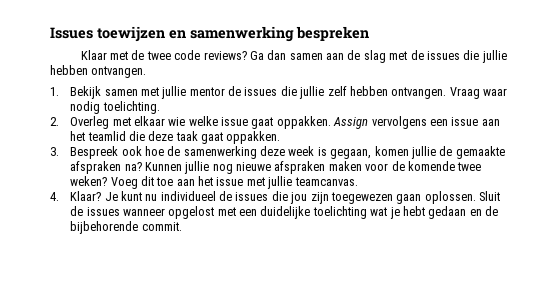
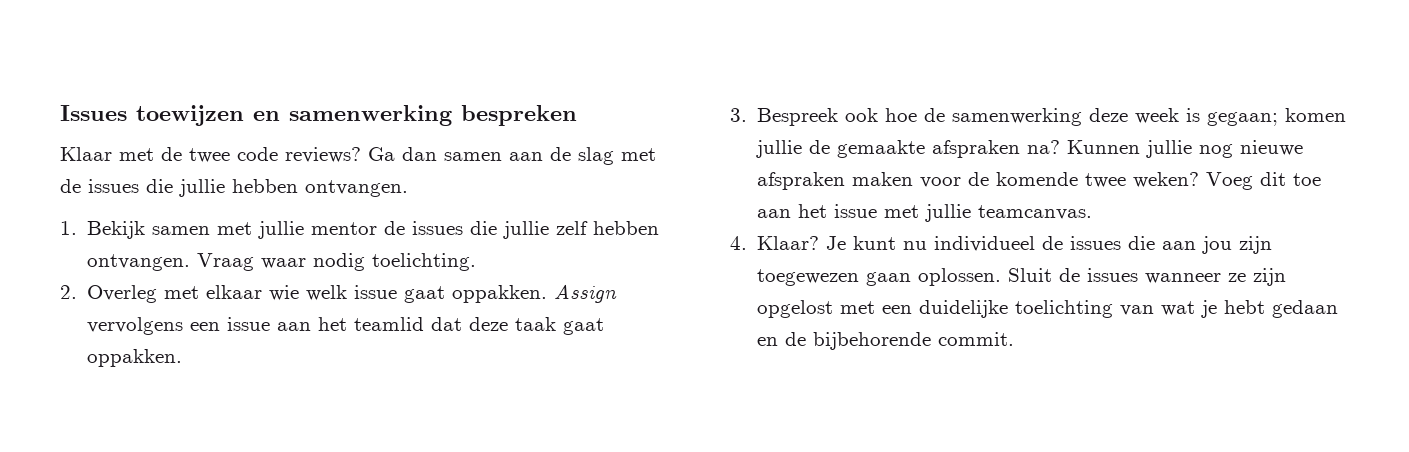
[188,116,218,126] welke -> [306,285,348,301] welk
[128,131,145,141] die -> [431,317,463,331] dat
[330,149,372,159] gegaan, -> [1207,112,1279,126] gegaan;
(288, 196) none -> [1162,241,1197,250] aan
(165, 212) none -> [1228,268,1287,286] ze zijn
(367, 212) none -> [1120,305,1155,316] van

